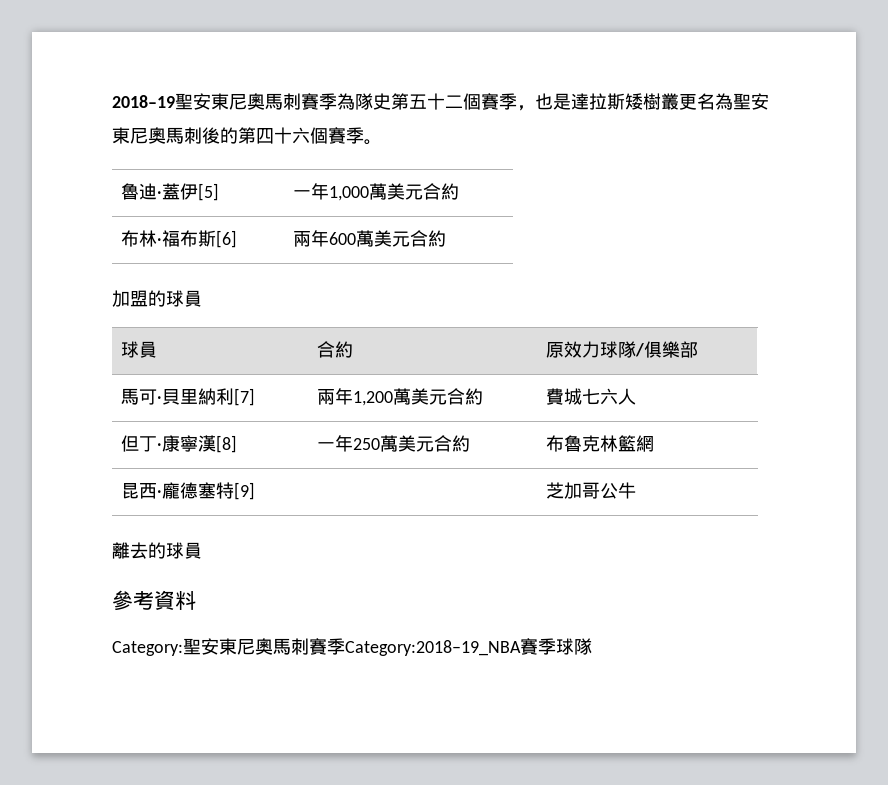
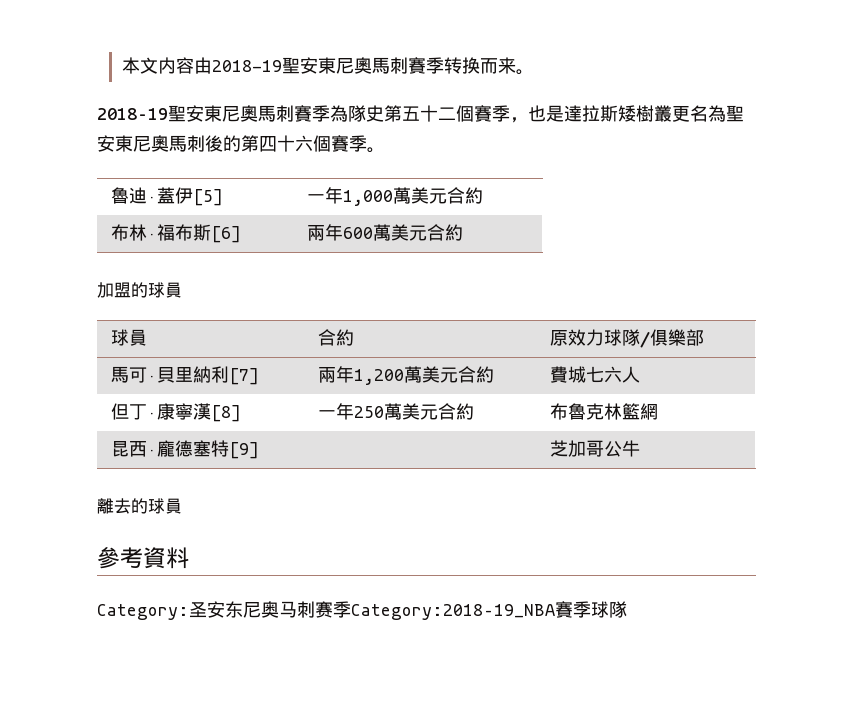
(112, 101) none -> [121,57,534,75] 本文内容由2018-19聖安東尼奧馬刺賽季转换而来。 //
[183,638,327,655] 聖安東尼奧馬刺賽 -> [189,601,333,618] 圣安东尼奥马刺赛

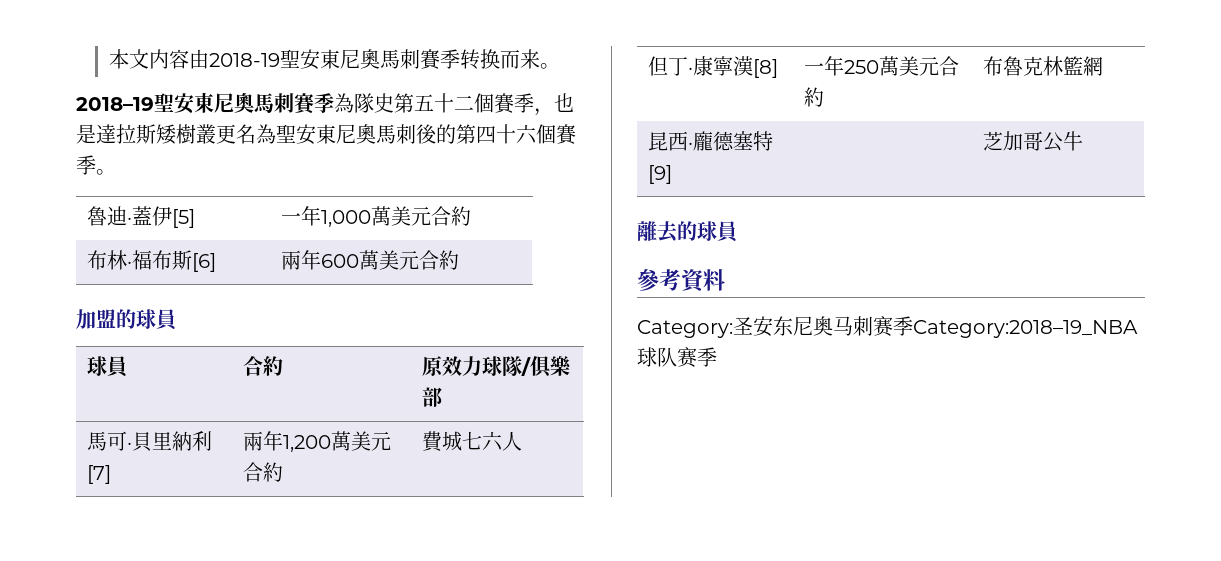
[555,601,627,618] 賽季球隊 -> [637,347,717,368] 球队赛季

